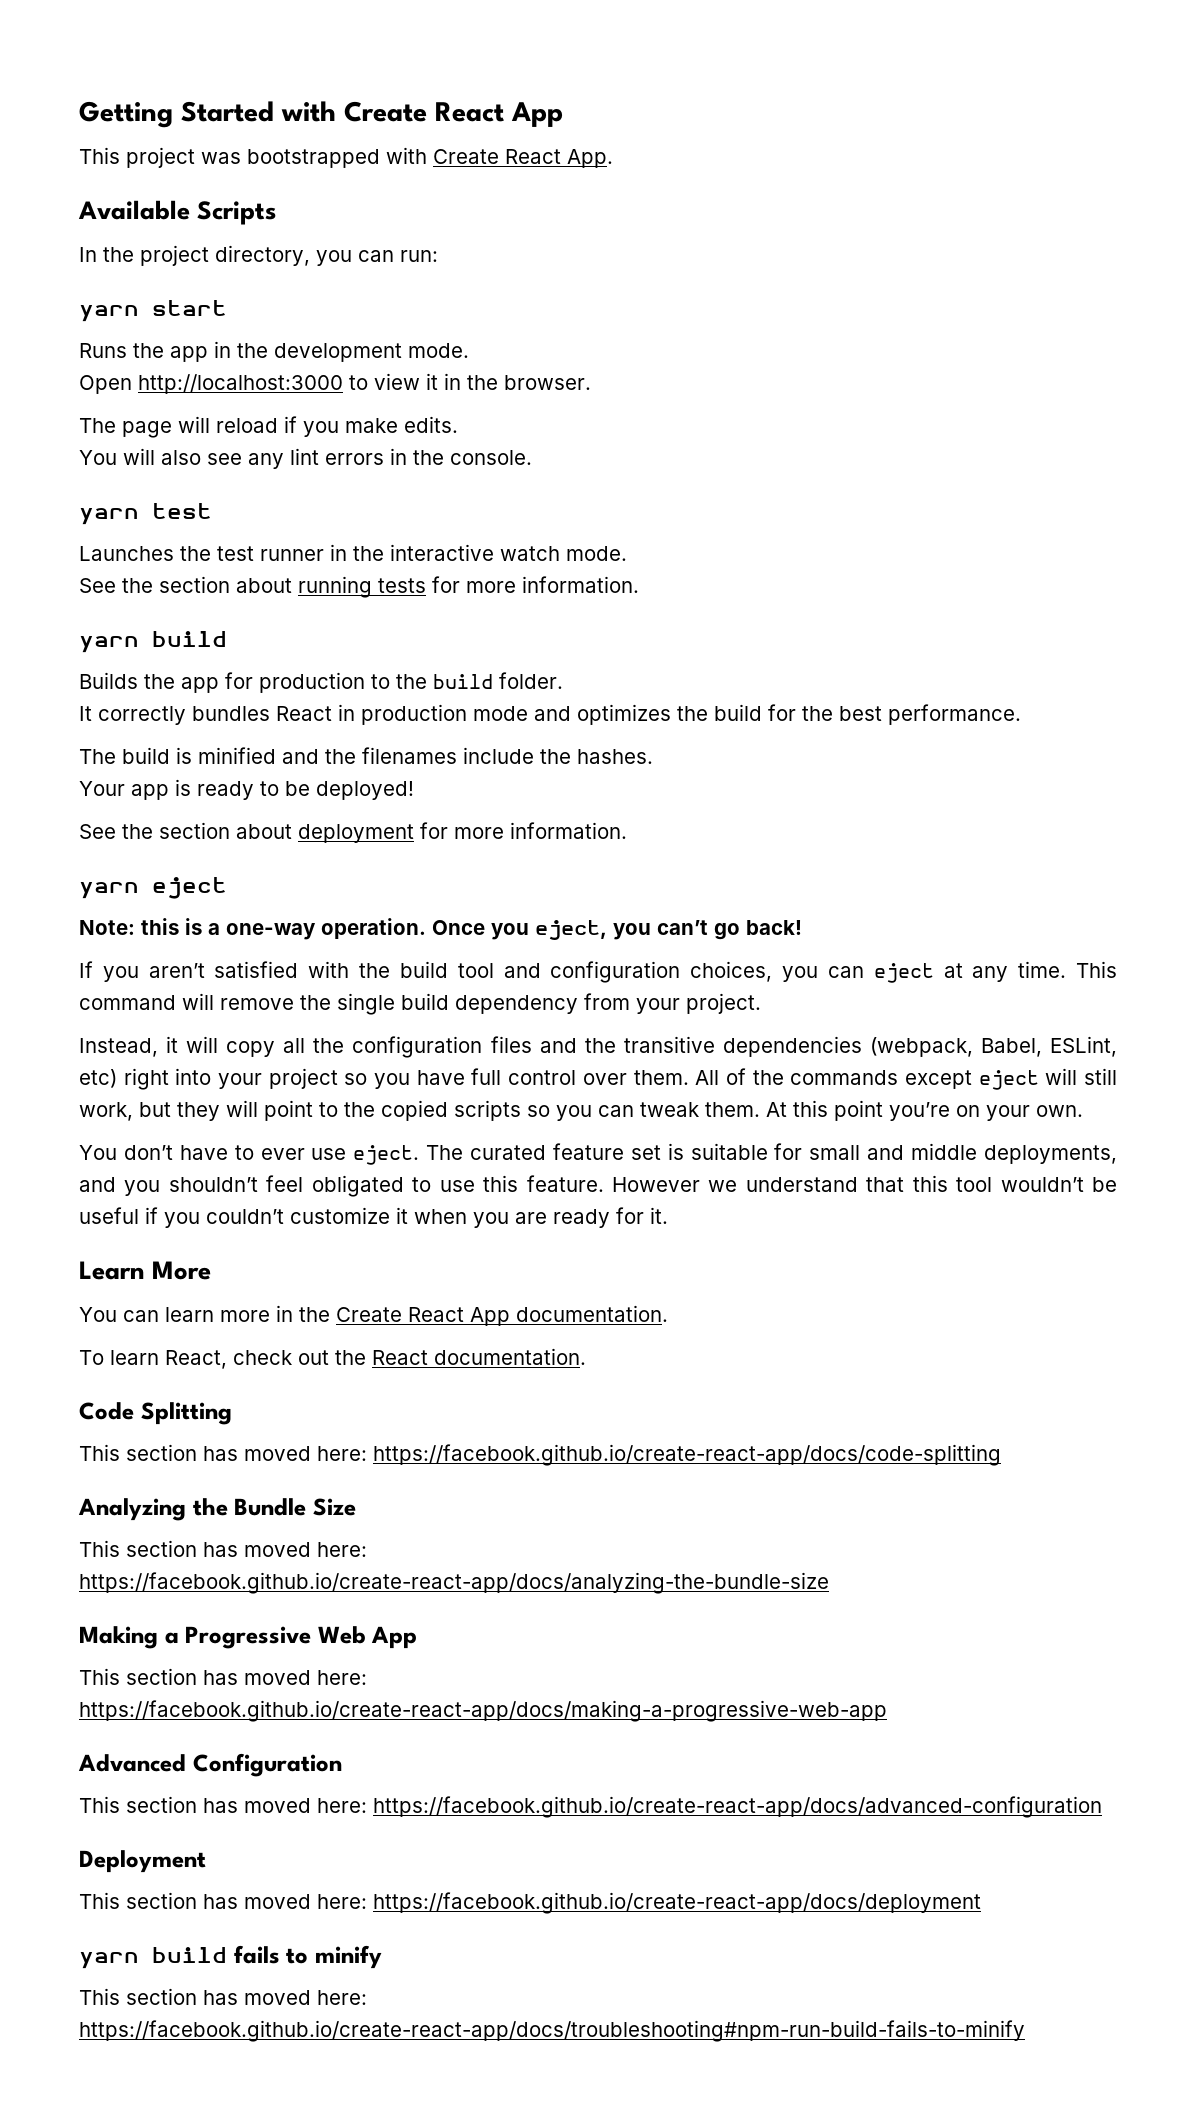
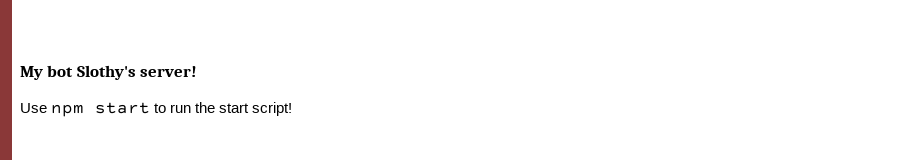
[79,101,563,128] [79,147,613,168] [78,200,277,225] [79,245,438,266] [79,300,227,322] [79,341,469,362] [79,373,591,394] [79,416,458,438] [79,448,532,469] [79,503,212,525] [79,544,627,561] [79,576,639,598] [79,631,227,653] [79,672,563,693] [79,704,1021,725] [79,747,653,764] [79,779,414,800] [79,822,627,843] [79,877,227,899] [79,918,802,940] [79,961,1118,983] [79,993,761,1015] [79,1036,1117,1058] [79,1068,1118,1090] [79,1100,1083,1121] [79,1143,1117,1165] [79,1175,1117,1197] [79,1207,668,1228] [79,1261,212,1280] [79,1305,668,1326] [79,1348,586,1369] [79,1402,232,1425] [79,1444,1001,1466] [78,1498,356,1521] [79,1540,367,1557] [79,1572,829,1594] [79,1626,418,1649] [79,1668,367,1685] [79,1700,887,1722] [78,1753,342,1777] [79,1796,1102,1818] [79,1850,206,1873] [79,1892,981,1914] [79,1945,382,1969] [79,1988,367,2005] [79,2020,1025,2042] Getting Started with Create React App // This project was bootstrapped with Create React App. // Available Scripts // In the project directory, you can run: // yarn start // Runs the app in the development mode. // Open http://localhost:3000 to view it in the browser. // The page will reload if you make edits. // You will also see any lint errors in the console. // yarn test // Launches the test runner in the interactive watch mode. // See the section about running tests for more information. // yarn build // Builds the app for production to the build folder. // It correctly bundles React in production mode and optimizes the build for the best performance. // The build is minified and the filenames include the hashes. // Your app is ready to be deployed! // See the section about deployment for more information. // yarn eject // Note: this is a one-way operation. Once you eject, you can’t go back! // If you aren’t satisfied with the build tool and configuration choices, you can eject at any time. This command will remove the single build dependency from your project. // Instead, it will copy all the configuration files and the transitive dependencies (webpack, Babel, ESLint, etc) right into your project so you have full control over them. All of the commands except eject will still work, but they will point to the copied scripts so you can tweak them. At this point you’re on your own. // You don’t have to ever use eject. The curated feature set is suitable for small and middle deployments, and you shouldn’t feel obligated to use this feature. However we understand that this tool wouldn’t be useful if you couldn’t customize it when you are ready for it. // Learn More // You can learn more in the Create React App documentation. // To learn React, check out the React documentation. // Code Splitting // This section has moved here: https://facebook.github.io/create-react-app/docs/code-splitting // Analyzing the Bundle Size // This section has moved here: https://facebook.github.io/create-react-app/docs/analyzing-the-bundle-size // Making a Progressive Web App // This section has moved here: https://facebook.github.io/create-react-app/docs/making-a-progressive-web-app // Advanced Configuration // This section has moved here: https://facebook.github.io/create-react-app/docs/advanced-configuration // Deployment // This section has moved here: https://facebook.github.io/create-react-app/docs/deployment // yarn build fails to minify // This section has moved here: https://facebook.github.io/create-react-app/docs/troubleshooting#npm-run-build-fails-to-minify -> [20,65,198,80] [20,102,293,117] My bot Slothy's server! // Use npm start to run the start script!

